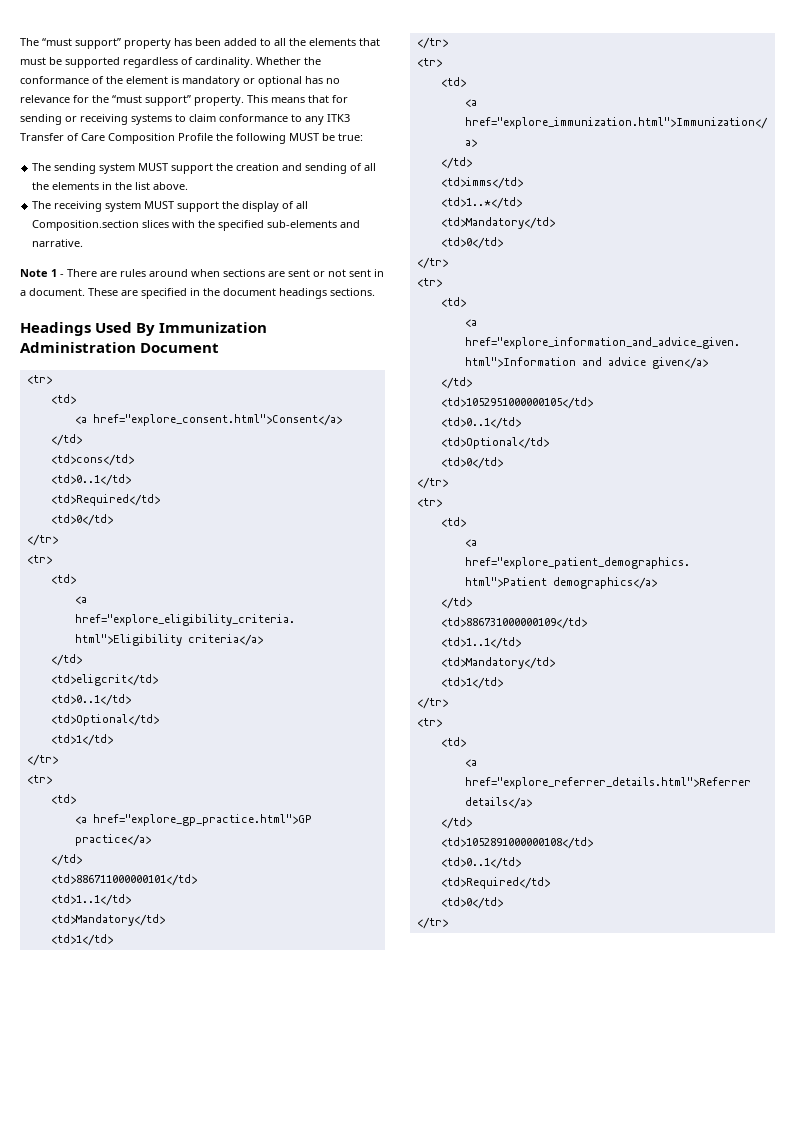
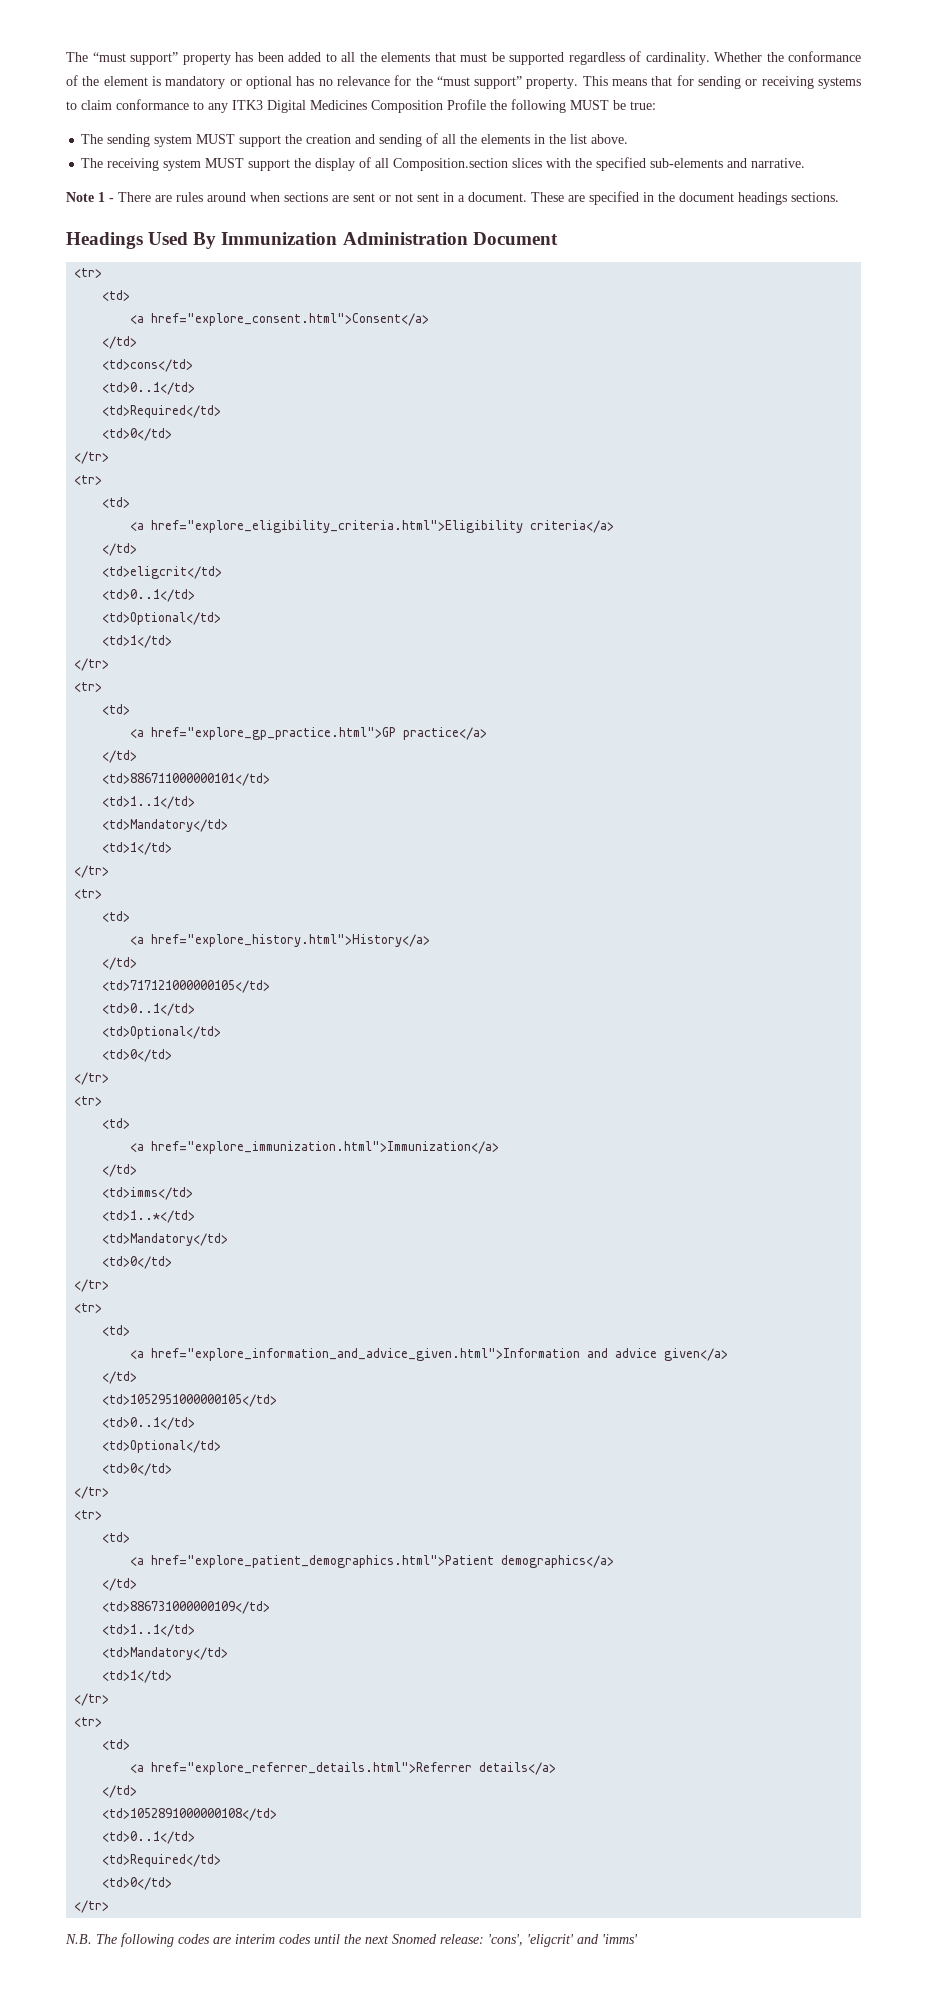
[20,133,105,141] Transfer of Care -> [267,100,367,113] Digital Medicines
(466, 82) none -> [130,934,431,947] [102,957,138,970] [102,980,271,993] [102,1003,196,1016] [102,1026,222,1039] [102,1049,173,1062] [74,1072,110,1085] [74,1096,103,1106] [102,1118,131,1129] // <a href="explore_history.html">History</a> // </td> // <td>717121000000105</td> // <td>0..1</td> // <td>Optional</td> // <td>0</td> // </tr> // <tr> // <td>
(448, 923) none -> [65,1933,638,1947] // N.B. The following codes are interim codes until the next Snomed release: 'cons', 'eligcrit' and 'imms'

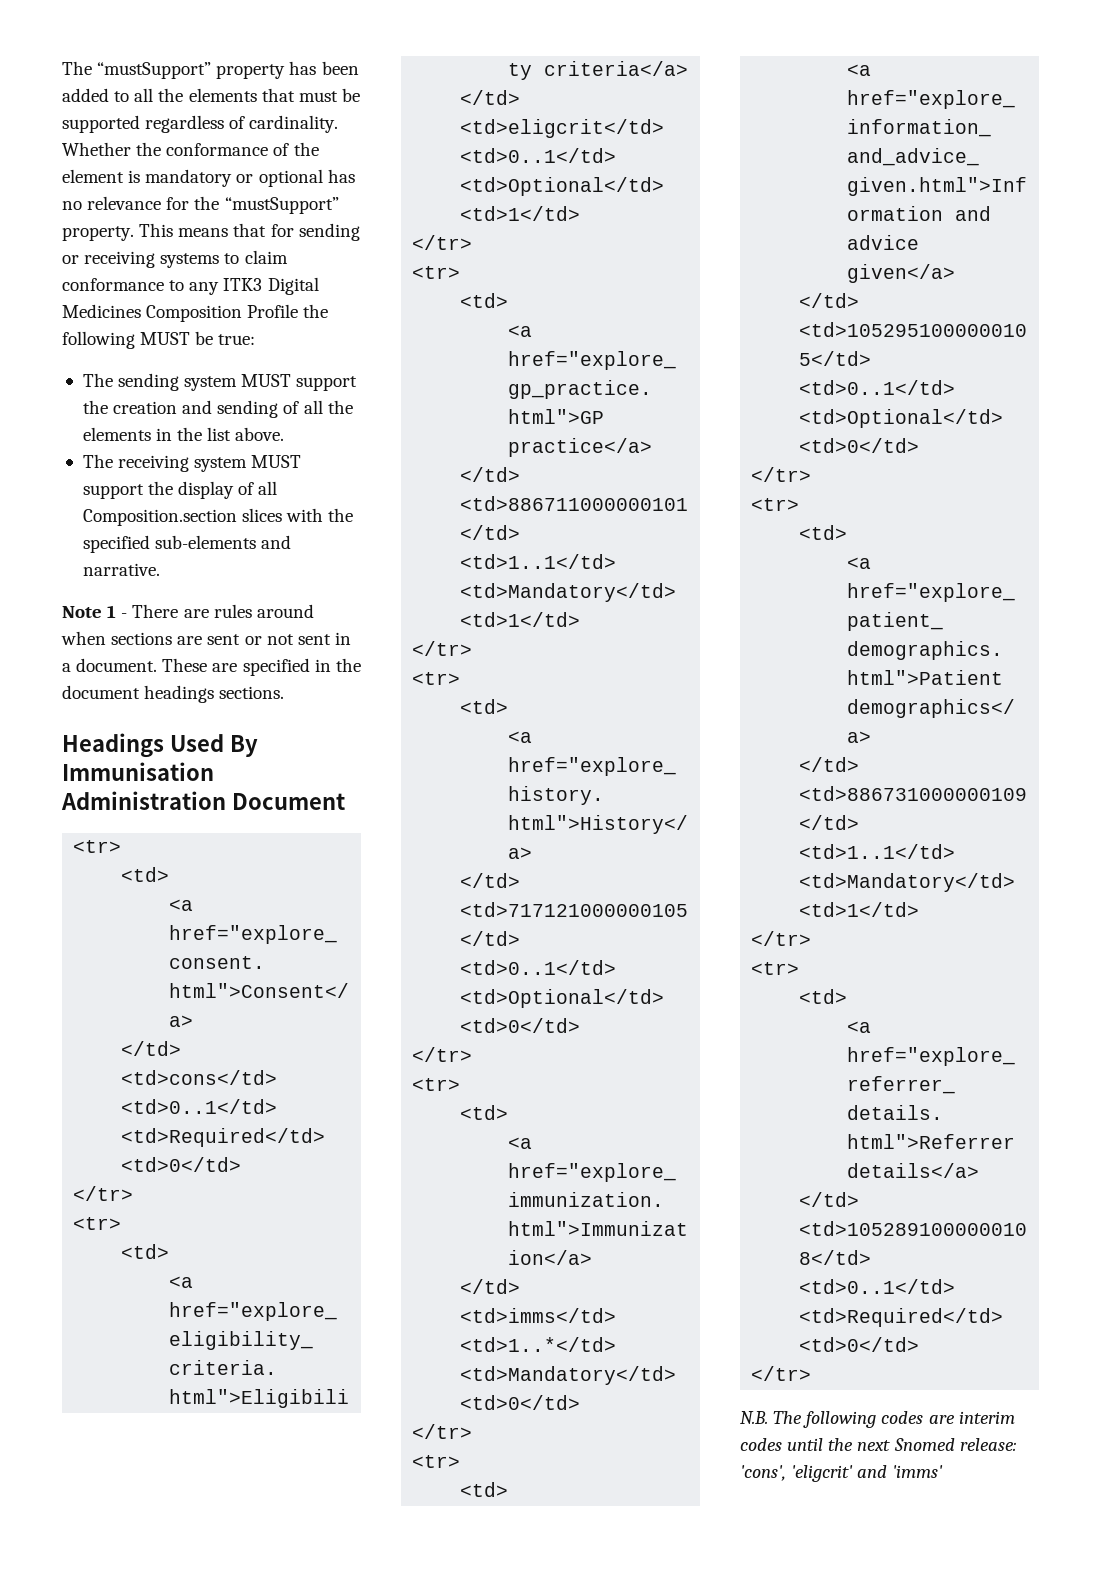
[66,52,178,65] The “must support” -> [62,61,212,79] The “mustSupport”
[436,76,523,89] “must support” -> [224,197,339,214] “mustSupport”
[221,232,338,245] Immunization -> [62,762,214,781] Immunisation

